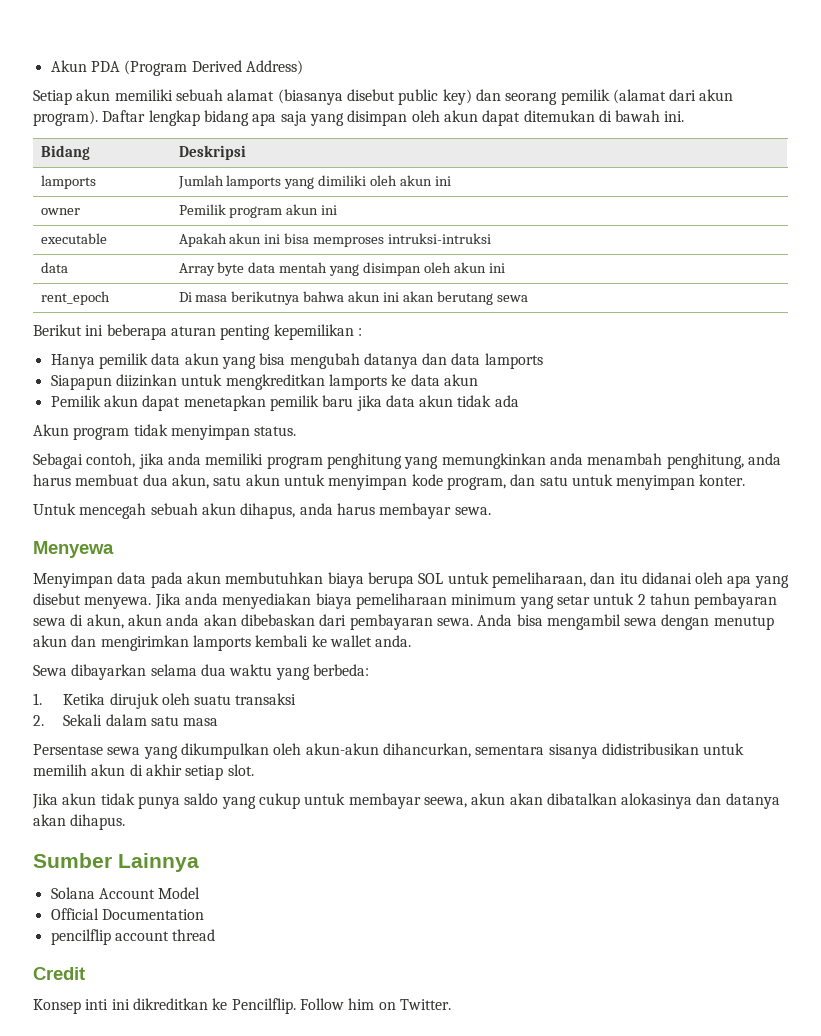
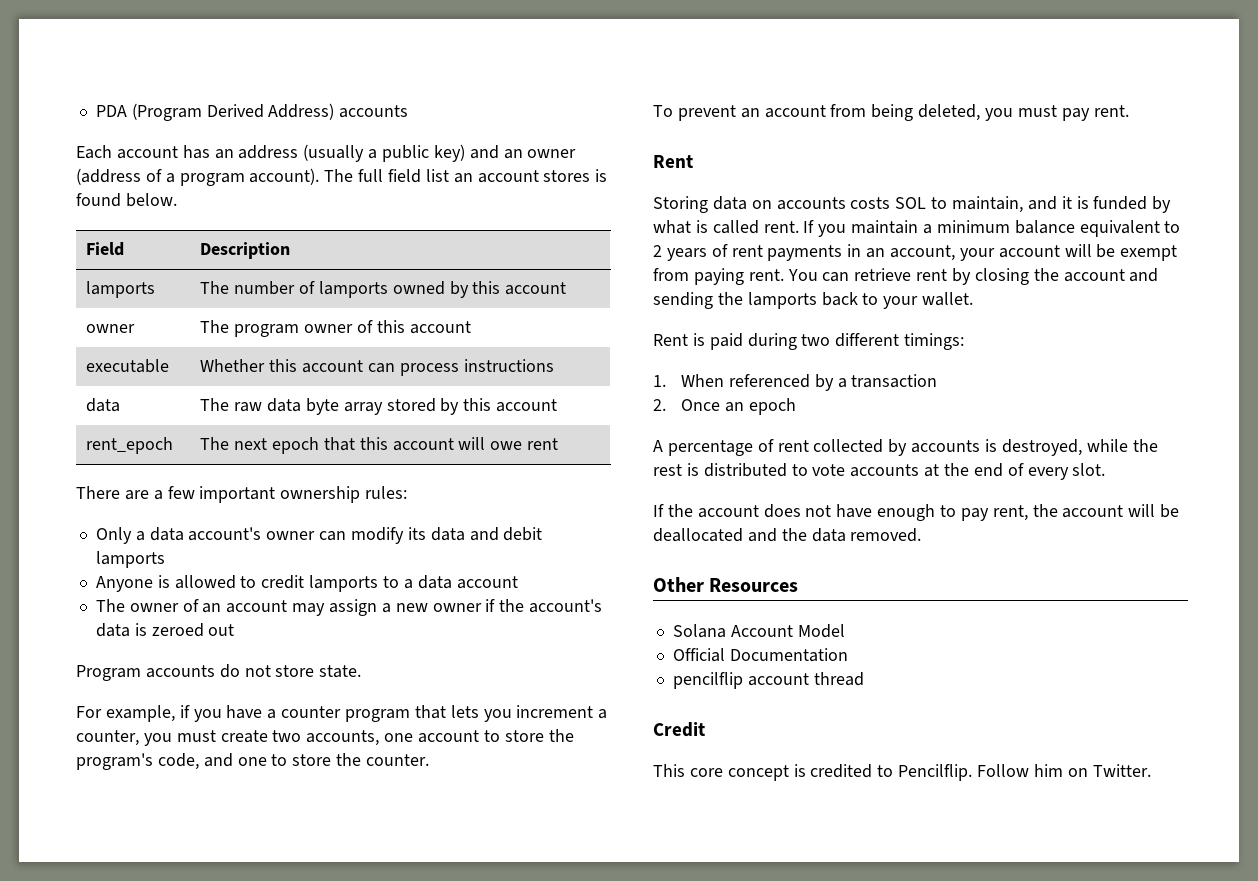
[50,60,87,72] Akun -> (95, 111) none
[33,89,734,105] [33,110,685,126] [40,145,90,160] [178,145,246,160] [40,175,96,189] [177,175,452,189] [40,208,80,215] [178,204,338,218] [40,233,107,244] [178,233,492,247] [40,262,68,273] [178,262,505,276] [40,291,110,305] [178,291,528,305] [33,324,362,340] [50,353,543,369] [50,374,478,390] [50,395,519,411] [33,424,297,440] [33,453,781,469] [33,474,746,490] [33,503,491,519] [33,541,114,558] [33,572,789,588] [33,593,778,609] [33,614,774,630] [33,635,412,651] [33,664,369,680] [33,693,297,709] [33,714,219,726] [33,743,745,759] [33,764,254,780] [32,793,780,809] [33,814,126,830] [33,853,199,872] // Setiap akun memiliki sebuah alamat (biasanya disebut public key) dan seorang pemilik (alamat dari akun program). Daftar lengkap bidang apa saja yang disimpan oleh akun dapat ditemukan di bawah ini. // Bidang | Deskripsi // lamports | Jumlah lamports yang dimiliki oleh akun ini // owner | Pemilik program akun ini // executable | Apakah akun ini bisa memproses intruksi-intruksi // data | Array byte data mentah yang disimpan oleh akun ini // rent_epoch | Di masa berikutnya bahwa akun ini akan berutang sewa // Berikut ini beberapa aturan penting kepemilikan : // Hanya pemilik data akun yang bisa mengubah datanya dan data lamports // Siapapun diizinkan untuk mengkreditkan lamports ke data akun // Pemilik akun dapat menetapkan pemilik baru jika data akun tidak ada // Akun program tidak menyimpan status. // Sebagai contoh, jika anda memiliki program penghitung yang memungkinkan anda menambah penghitung, anda harus membuat dua akun, satu akun untuk menyimpan kode program, dan satu untuk menyimpan konter. // Untuk mencegah sebuah akun dihapus, anda harus membayar sewa. // Menyewa // Menyimpan data pada akun membutuhkan biaya berupa SOL untuk pemeliharaan, dan itu didanai oleh apa yang disebut menyewa. Jika anda menyediakan biaya pemeliharaan minimum yang setar untuk 2 tahun pembayaran sewa di akun, akun anda akan dibebaskan dari pembayaran sewa. Anda bisa mengambil sewa dengan menutup akun dan mengirimkan lamports kembali ke wallet anda. // Sewa dibayarkan selama dua waktu yang berbeda: // 1. Ketika dirujuk oleh suatu transaksi // 2. Sekali dalam satu masa // Persentase sewa yang dikumpulkan oleh akun-akun dihancurkan, sementara sisanya didistribusikan untuk memilih akun di akhir setiap slot. // Jika akun tidak punya saldo yang cukup untuk membayar seewa, akun akan dibatalkan alokasinya dan datanya akan dihapus. // Sumber Lainnya -> [339,105,409,118] [76,144,577,162] [76,168,608,186] [76,193,177,207] [86,242,125,256] [200,242,291,259] [86,281,156,298] [200,281,567,298] [86,324,136,333] [200,320,471,337] [86,359,170,373] [200,359,554,376] [86,398,121,412] [200,398,558,415] [86,437,174,454] [200,437,559,454] [76,486,408,503] [95,527,543,544] [95,551,165,568] [95,575,518,592] [95,599,603,616] [95,623,235,637] [76,664,362,681] [76,705,608,722] [76,729,574,746] [76,753,430,770] [653,104,1129,121] [653,155,693,168] [653,196,1172,213] [653,220,1181,237] [653,244,1178,261] [653,268,1159,285] [653,292,974,309] [653,333,965,350] [653,374,938,391] [653,398,796,415] [653,439,1158,456] [653,463,1106,480] [653,504,1180,521] [653,528,922,542] [653,577,799,592] accounts // Each account has an address (usually a public key) and an owner (address of a program account). The full field list an account stores is found below. // Field | Description // lamports | The number of lamports owned by this account // owner | The program owner of this account // executable | Whether this account can process instructions // data | The raw data byte array stored by this account // rent_epoch | The next epoch that this account will owe rent // There are a few important ownership rules: // Only a data account's owner can modify its data and debit lamports // Anyone is allowed to credit lamports to a data account // The owner of an account may assign a new owner if the account's data is zeroed out // Program accounts do not store state. // For example, if you have a counter program that lets you increment a counter, you must create two accounts, one account to store the program's code, and one to store the counter. // To prevent an account from being deleted, you must pay rent. // Rent // Storing data on accounts costs SOL to maintain, and it is funded by what is called rent. If you maintain a minimum balance equivalent to 2 years of rent payments in an account, your account will be exempt from paying rent. You can retrieve rent by closing the account and sending the lamports back to your wallet. // Rent is paid during two different timings: // 1. When referenced by a transaction // 2. Once an epoch // A percentage of rent collected by accounts is destroyed, while the rest is distributed to vote accounts at the end of every slot. // If the account does not have enough to pay rent, the account will be deallocated and the data removed. // Other Resources
[33,998,228,1014] Konsep inti ini dikreditkan ke -> [653,764,894,781] This core concept is credited to

